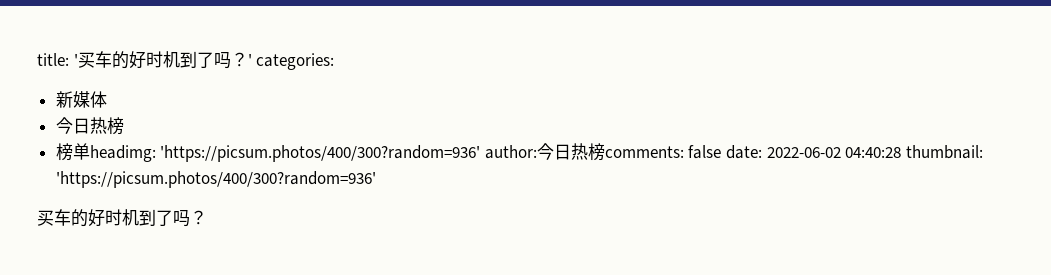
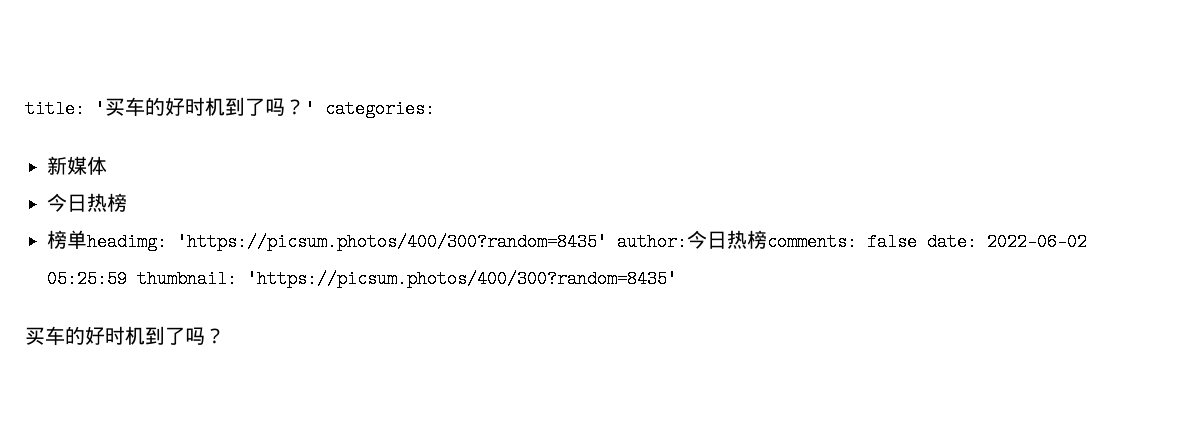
[160,145,481,162] 'https://picsum.photos/400/300?random=936' -> [177,233,607,251] 'https://picsum.photos/400/300?random=8435'
[845,145,983,159] [55,171,376,188] 04:40:28 thumbnail: 'https://picsum.photos/400/300?random=936' -> [47,270,677,288] 05:25:59 thumbnail: 'https://picsum.photos/400/300?random=8435'

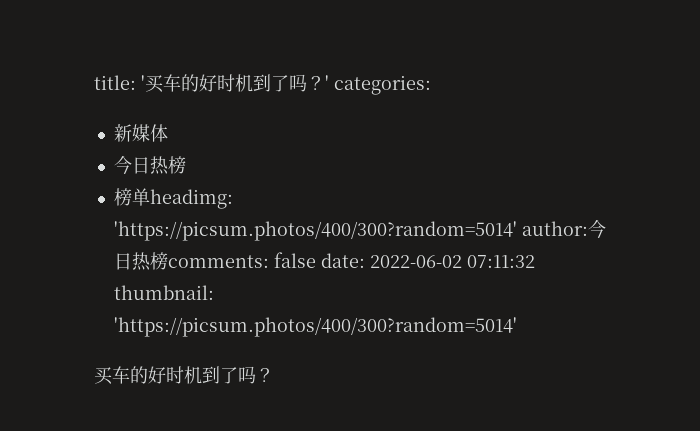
[177,233,607,251] 'https://picsum.photos/400/300?random=8435' -> [113,221,517,241] 'https://picsum.photos/400/300?random=5014'
[47,270,677,288] 05:25:59 thumbnail: 'https://picsum.photos/400/300?random=8435' -> [466,255,535,268] [113,285,214,300] [113,317,517,337] 07:11:32 thumbnail: 'https://picsum.photos/400/300?random=5014'

